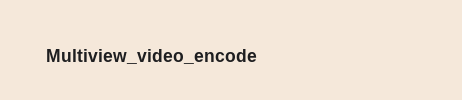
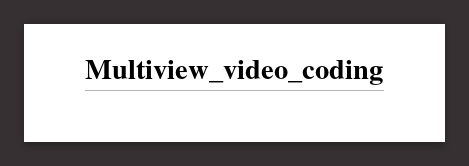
[46,49,257,64] Multiview_video_encode -> [85,60,383,85] Multiview_video_coding

